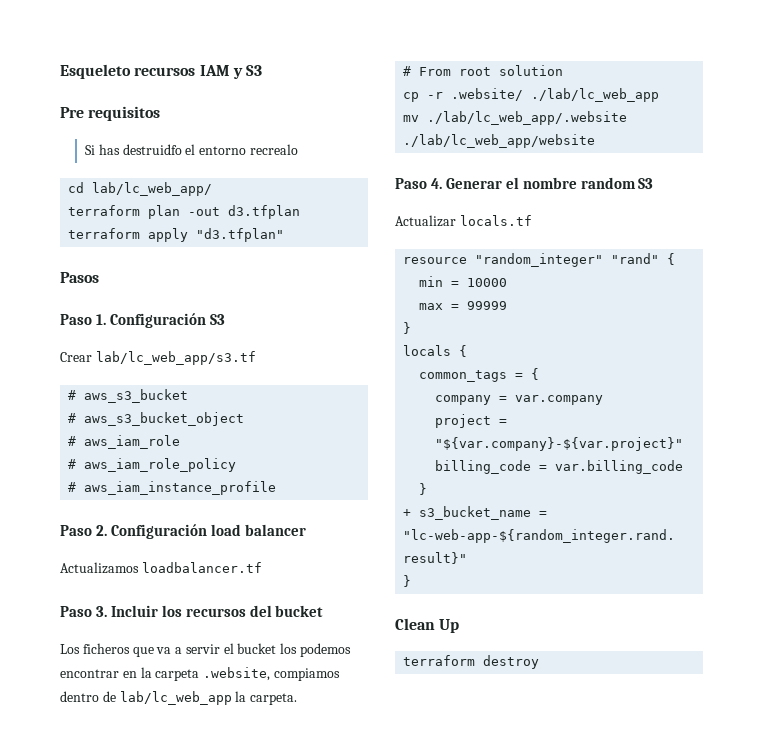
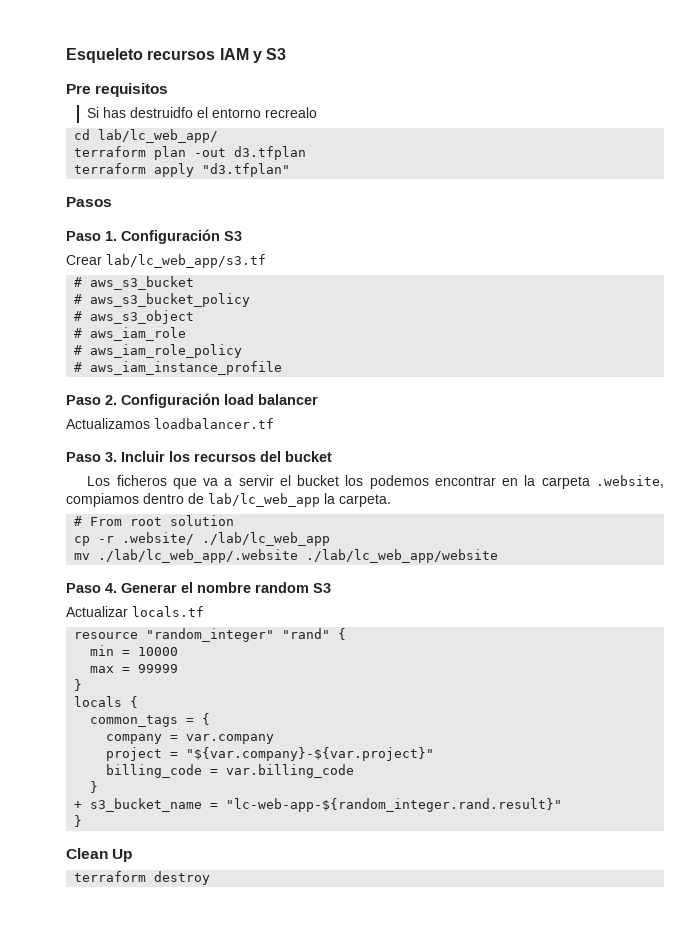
[84,412,245,426] aws_s3_bucket_object -> [90,293,251,307] [74,310,195,324] aws_s3_bucket_policy // # aws_s3_object

